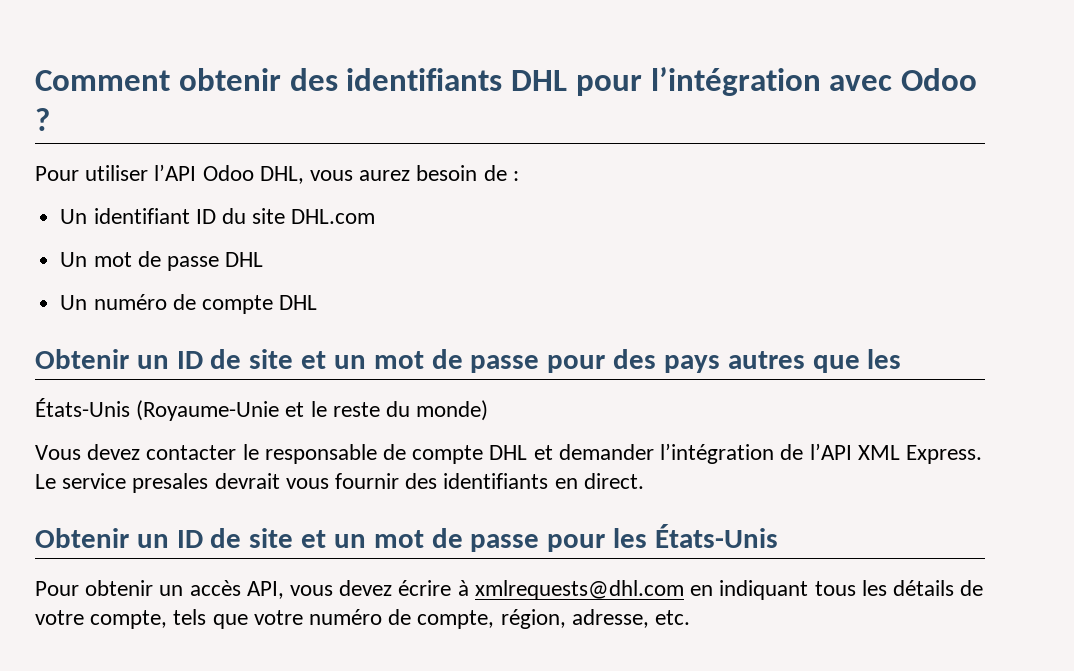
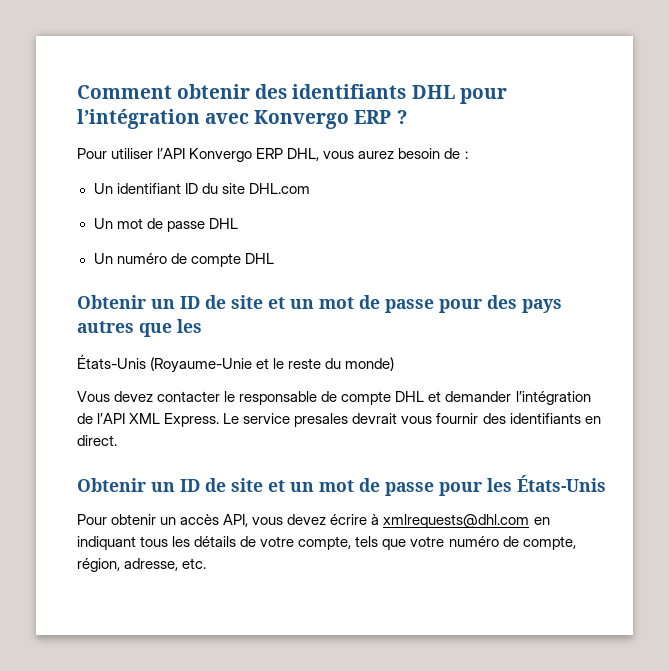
[901,68,978,91] Odoo -> [254,110,392,129] Konvergo ERP
[202,165,254,181] Odoo -> [189,148,284,162] Konvergo ERP

